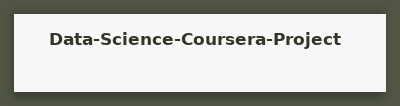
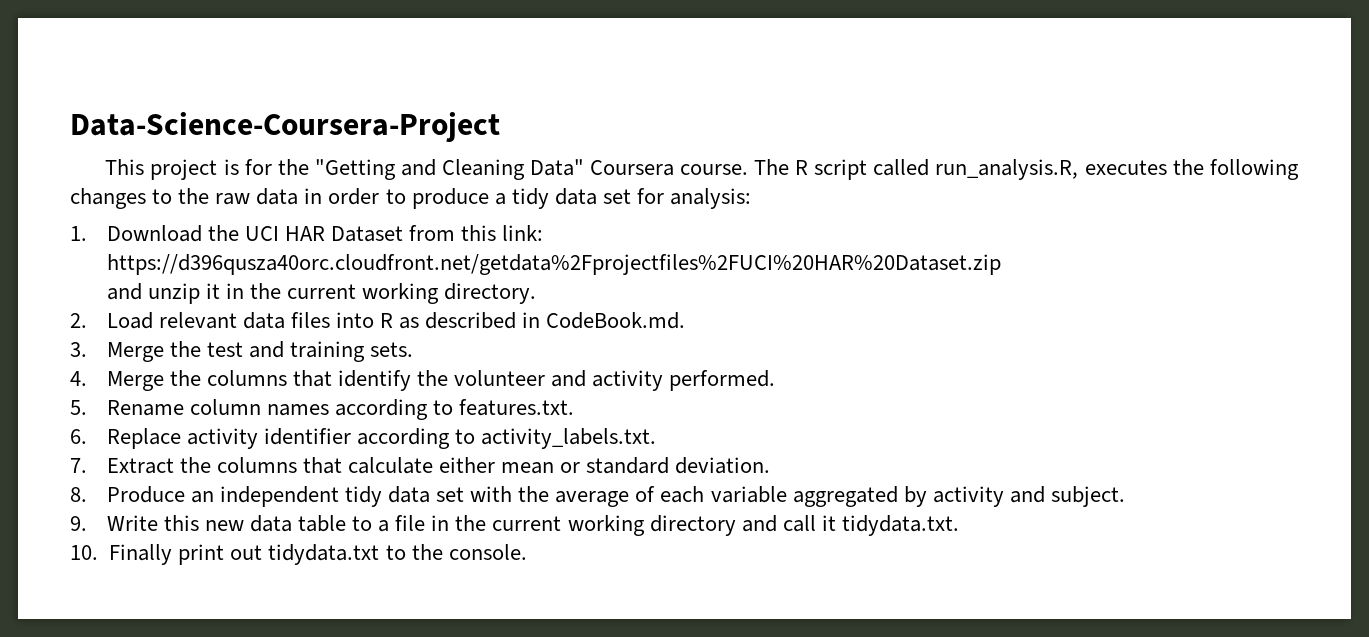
(341, 40) none -> [105,159,1299,180] [70,188,752,209] [70,225,544,242] [106,254,1001,275] [106,283,537,304] [70,312,686,329] [70,341,414,362] [70,370,776,391] [70,399,575,420] [70,428,657,449] [70,457,771,474] [70,486,1125,507] [70,515,959,536] [70,544,527,565] // This project is for the "Getting and Cleaning Data" Coursera course. The R script called run_analysis.R, executes the following changes to the raw data in order to produce a tidy data set for analysis: // 1. Download the UCI HAR Dataset from this link: https://d396qusza40orc.cloudfront.net/getdata%2Fprojectfiles%2FUCI%20HAR%20Dataset.zip // and unzip it in the current working directory. // 2. Load relevant data files into R as described in CodeBook.md. // 3. Merge the test and training sets. // 4. Merge the columns that identify the volunteer and activity performed. // 5. Rename column names according to features.txt. // 6. Replace activity identifier according to activity_labels.txt. // 7. Extract the columns that calculate either mean or standard deviation. // 8. Produce an independent tidy data set with the average of each variable aggregated by activity and subject. // 9. Write this new data table to a file in the current working directory and call it tidydata.txt. // 10. Finally print out tidydata.txt to the console.

